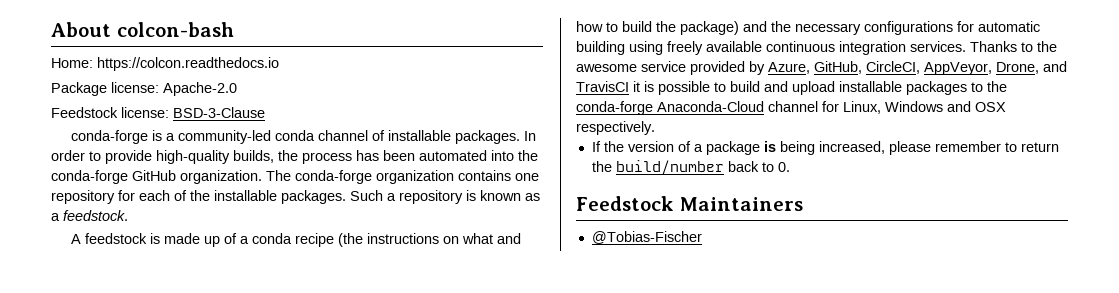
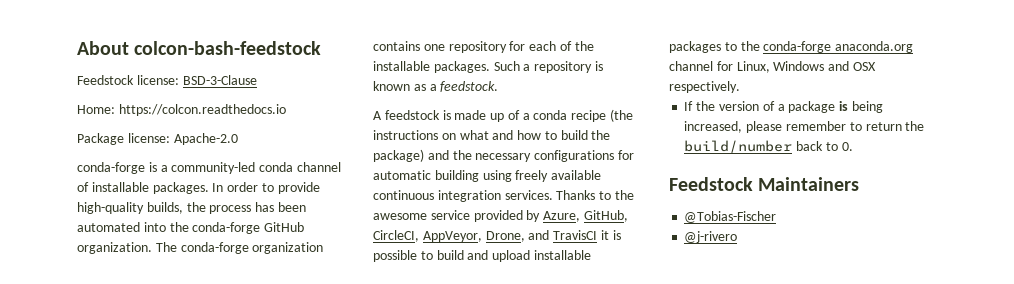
[116,22,234,37] colcon-bash -> [134,41,322,55] [77,75,257,85] colcon-bash-feedstock // Feedstock license: BSD-3-Clause
[51,107,265,118] // Feedstock license: BSD-3-Clause -> (238, 139) none
[657,101,764,112] Anaconda-Cloud -> [835,41,914,53] anaconda.org
(702, 237) none -> [684,231,738,243] // @j-rivero

